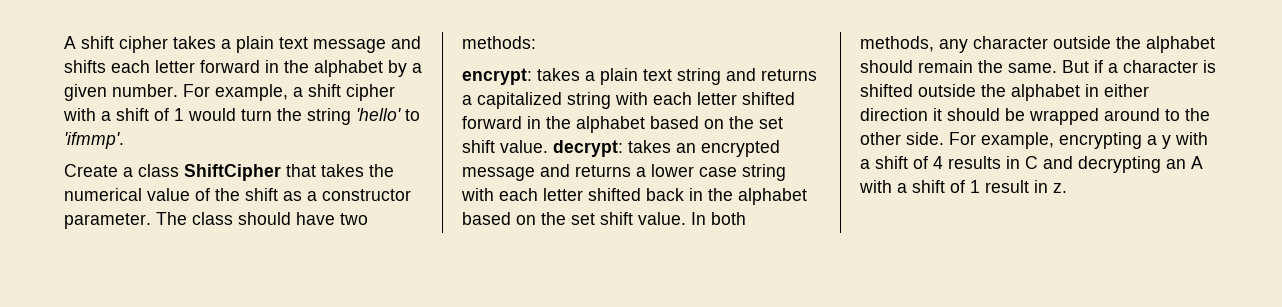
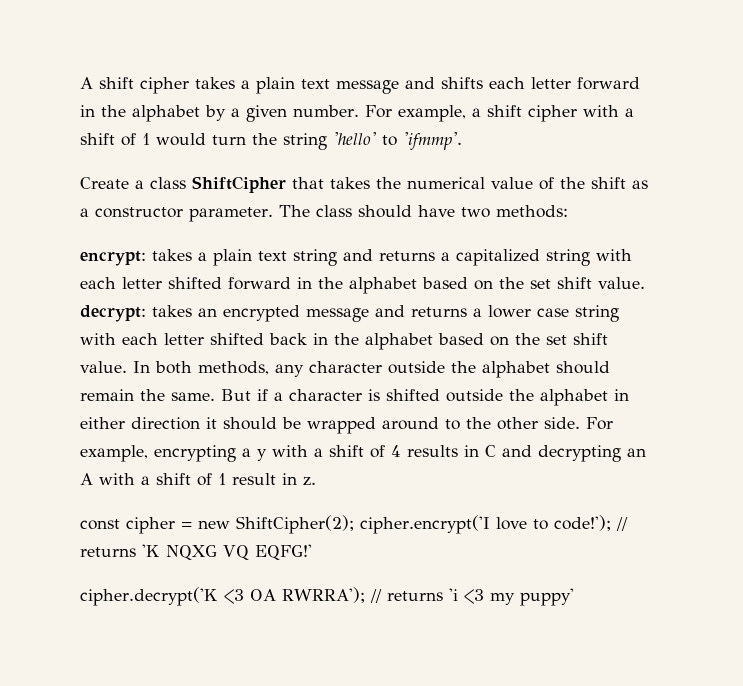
(1067, 188) none -> [80,515,628,534] [80,544,312,560] [80,587,574,606] // const cipher = new ShiftCipher(2); cipher.encrypt('I love to code!'); // returns 'K NQXG VQ EQFG!' // cipher.decrypt('K <3 OA RWRRA'); // returns 'i <3 my puppy'

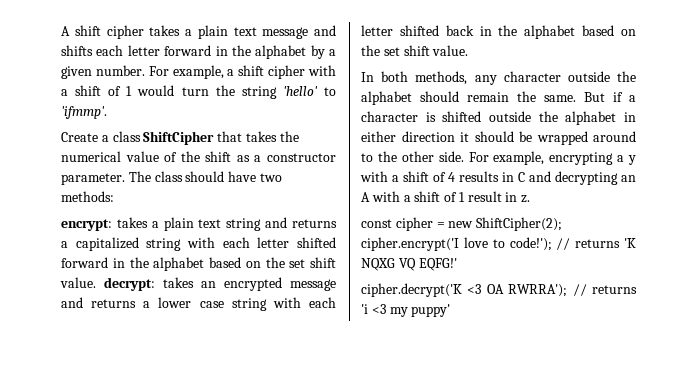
(127, 367) none -> (469, 50) //

